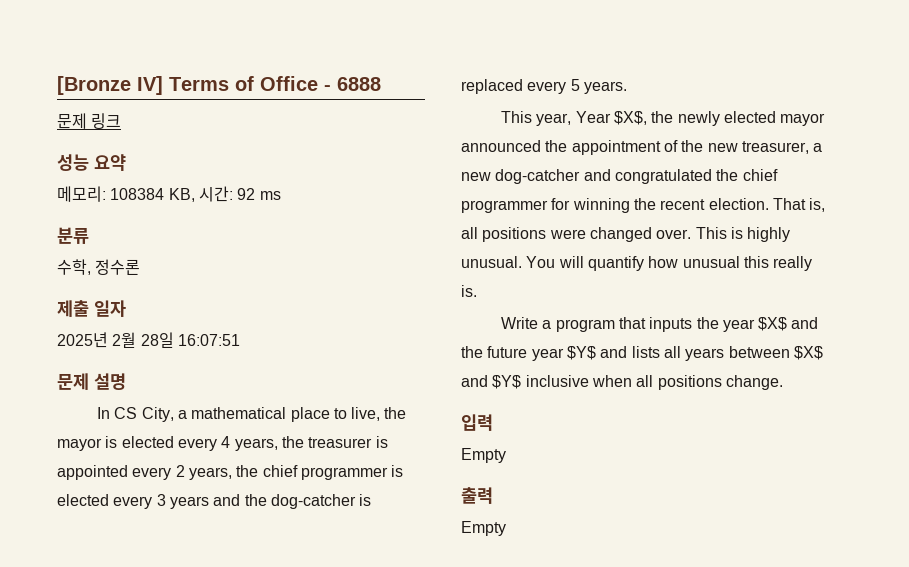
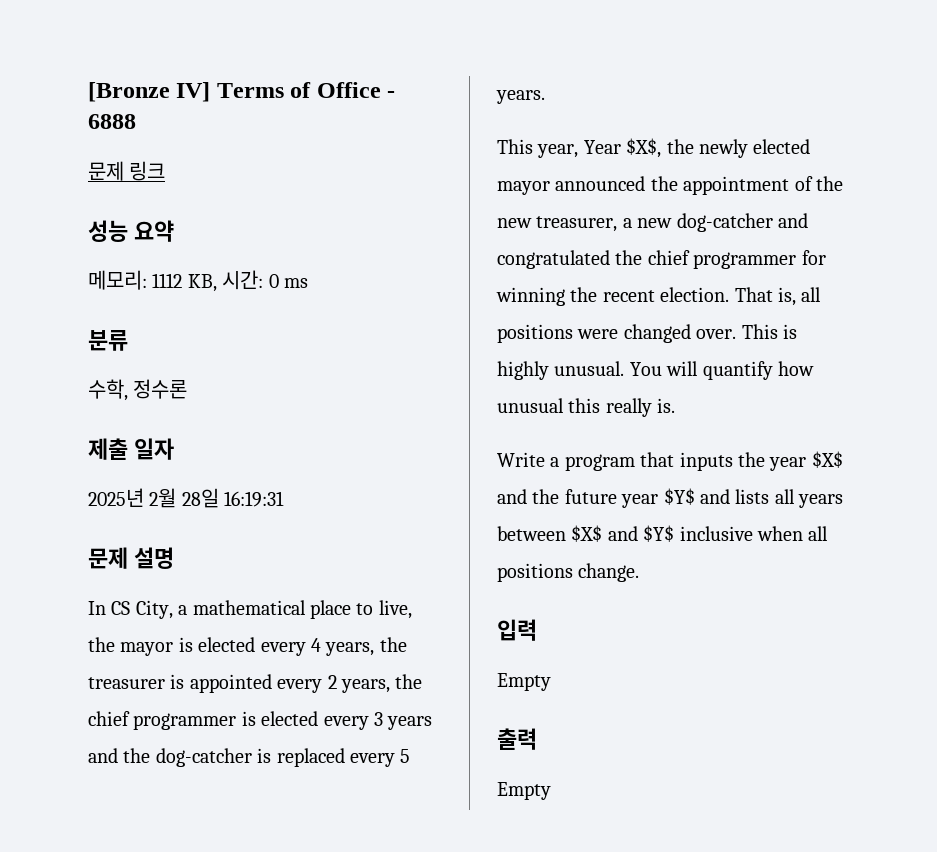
[110,188,165,200] 108384 -> [152,273,183,288] 1112
[237,188,256,200] 92 -> [268,274,279,288] 0
[177,334,240,346] 16:07:51 -> [224,491,285,507] 16:19:31

